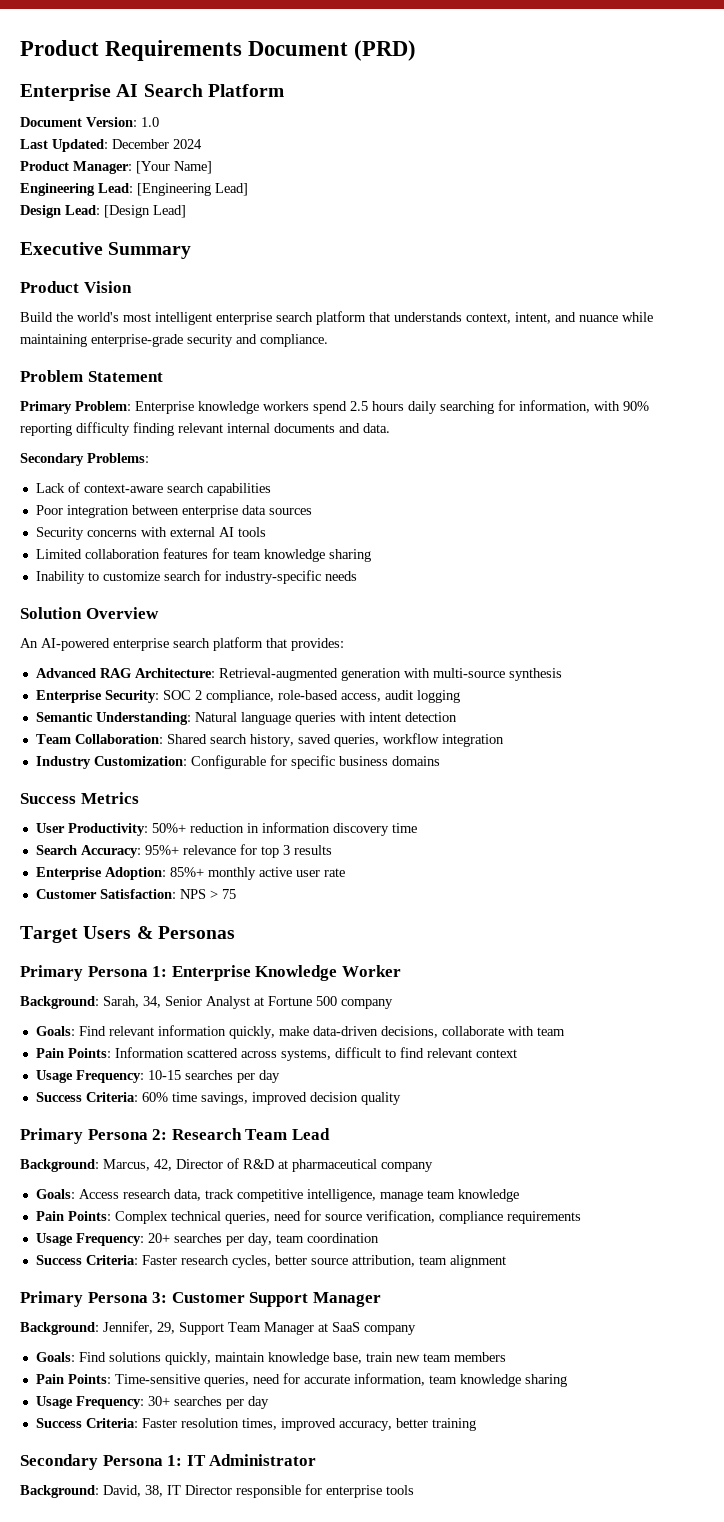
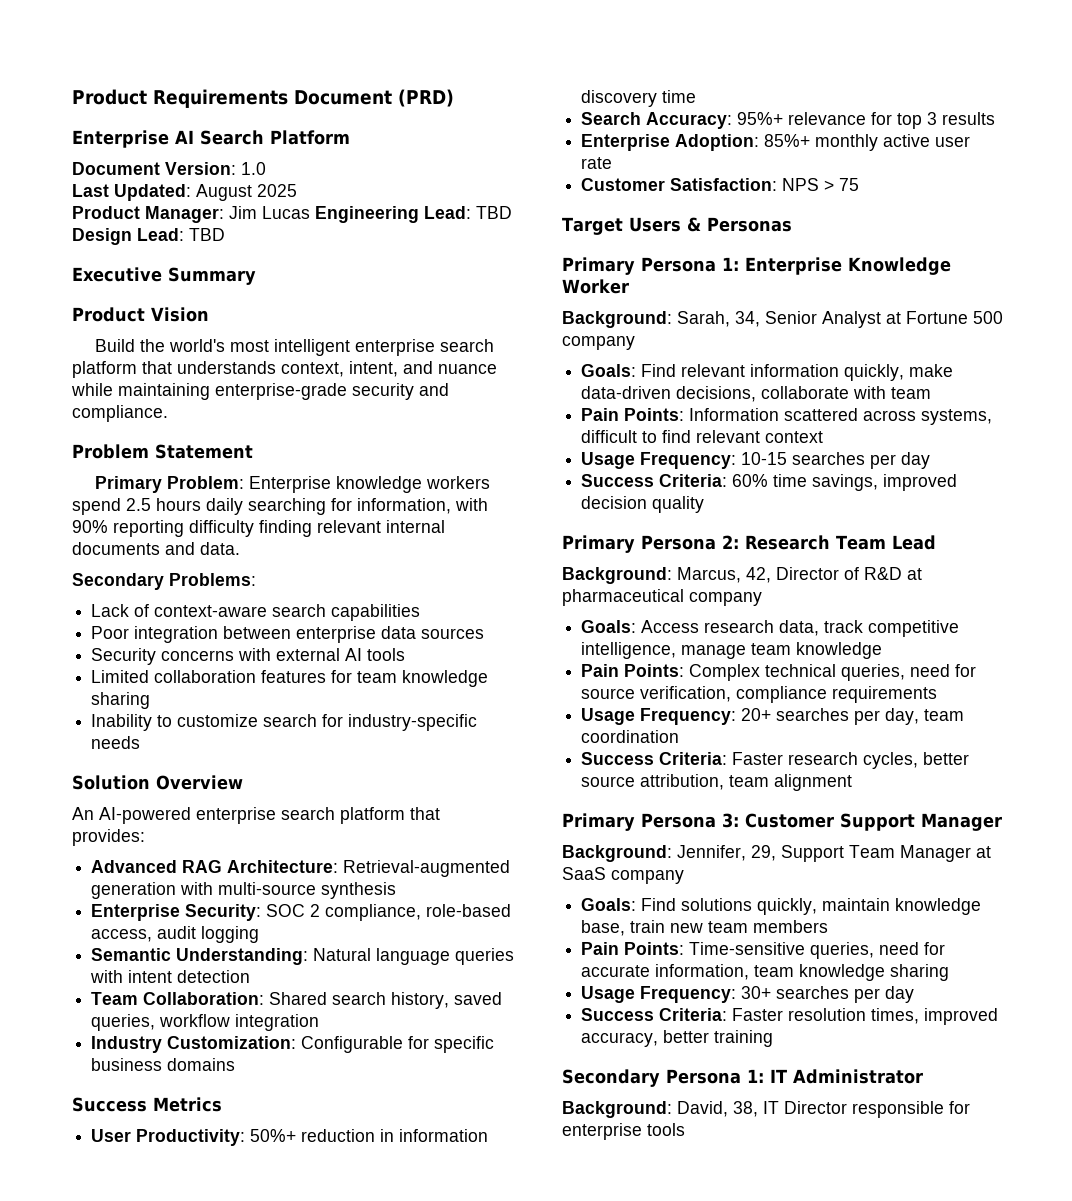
[112,139,202,149] December 2024 -> [196,184,297,201] August 2025
[136,161,212,174] [20,183,248,196] [20,205,186,218] [Your Name] // Engineering Lead: [Engineering Lead] // Design Lead: [Design Lead] -> [229,206,512,223] [72,228,225,245] Jim Lucas Engineering Lead: TBD Design Lead: TBD

